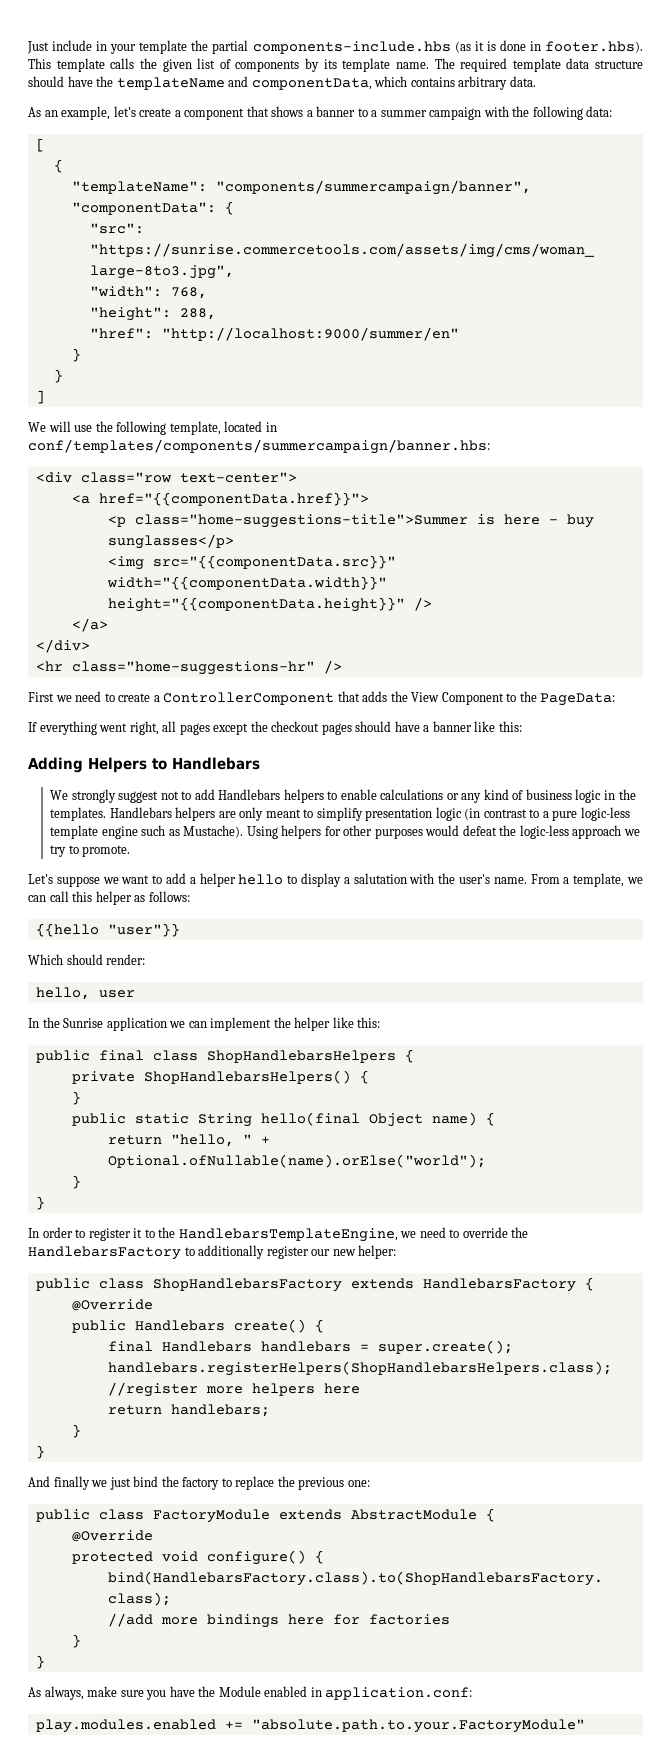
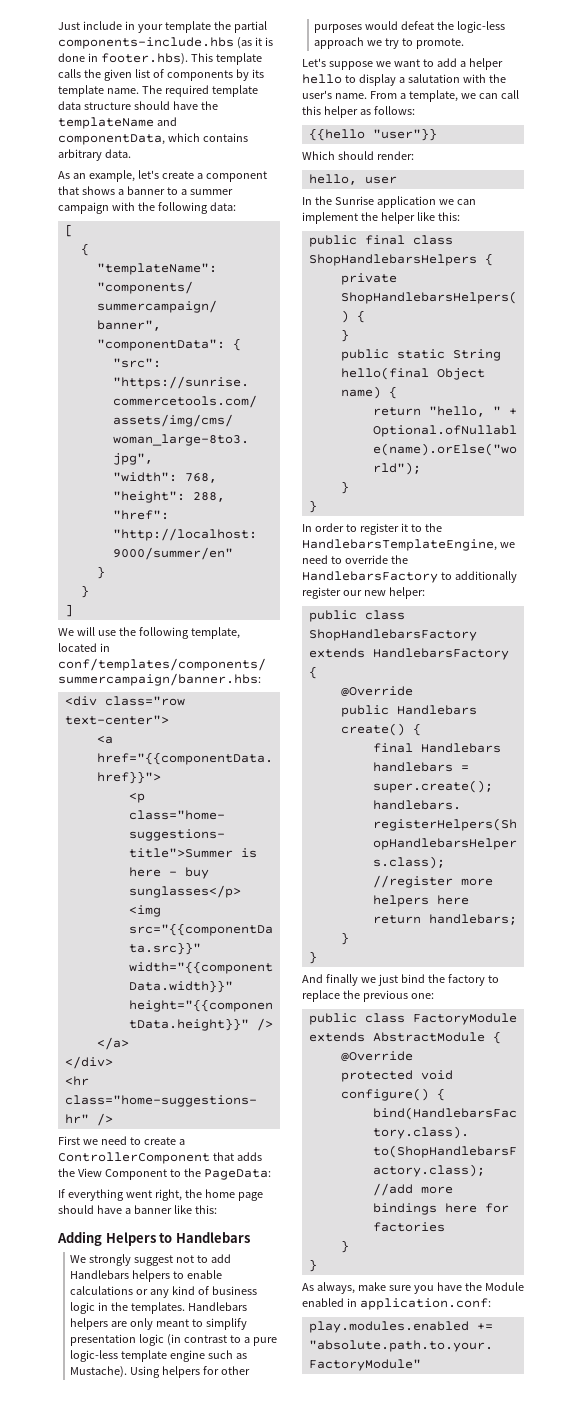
[162,721,352,735] all pages except the checkout pages -> [184,1189,263,1201] the home page

